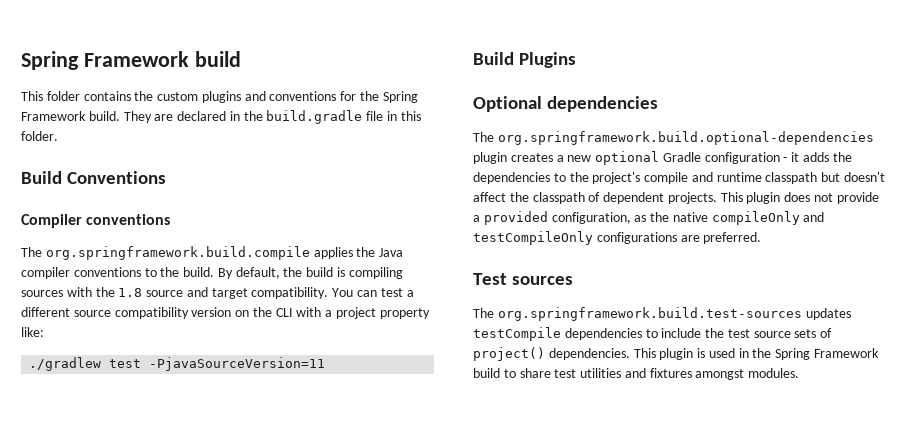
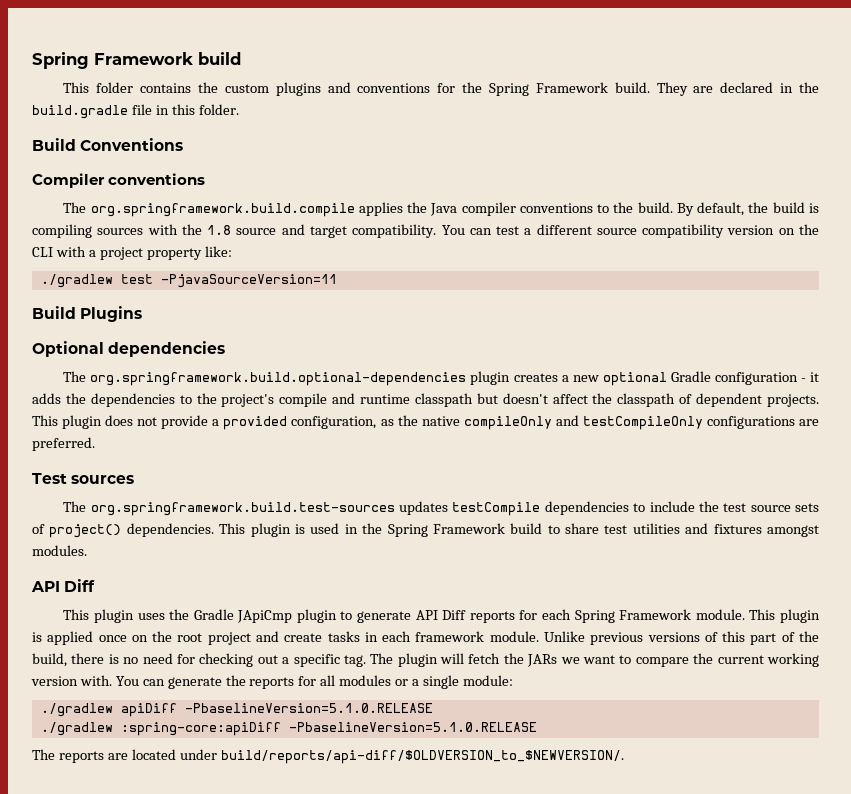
(800, 373) none -> [31,579,96,592] [63,609,820,623] [32,631,820,645] [32,653,820,667] [31,675,513,689] [40,703,433,717] [40,722,537,736] [32,749,624,764] // API Diff // This plugin uses the Gradle JApiCmp plugin to generate API Diff reports for each Spring Framework module. This plugin is applied once on the root project and create tasks in each framework module. Unlike previous versions of this part of the build, there is no need for checking out a specific tag. The plugin will fetch the JARs we want to compare the current working version with. You can generate the reports for all modules or a single module: // ./gradlew apiDiff -PbaselineVersion=5.1.0.RELEASE // ./gradlew :spring-core:apiDiff -PbaselineVersion=5.1.0.RELEASE // The reports are located under build/reports/api-diff/$OLDVERSION_to_$NEWVERSION/.

